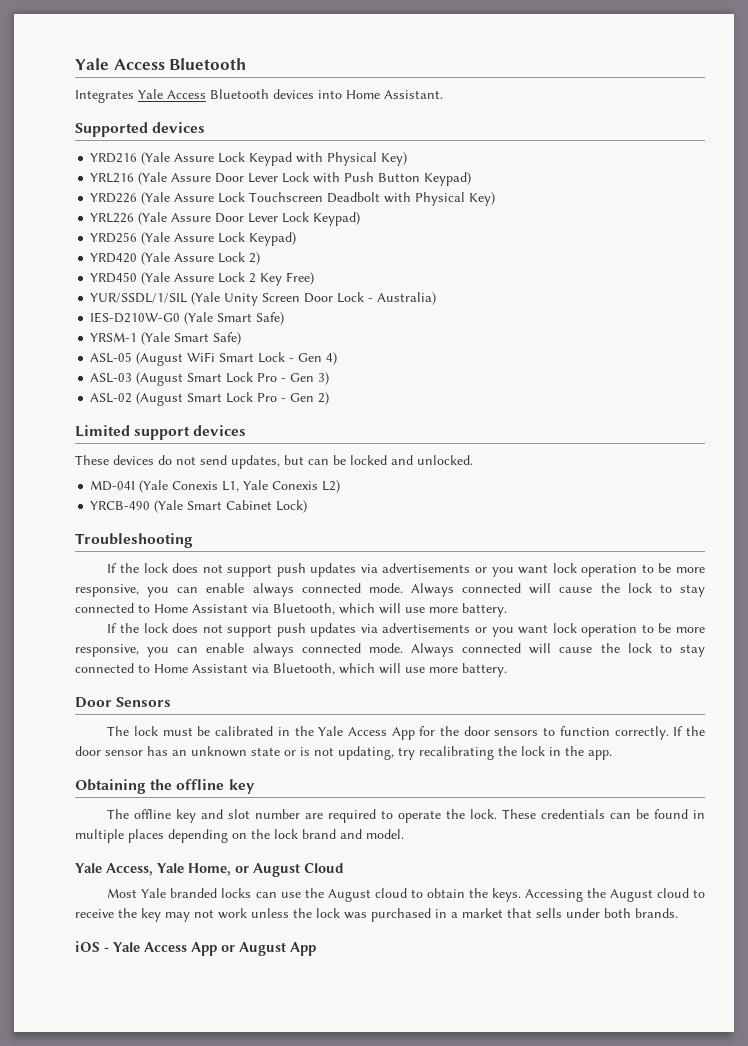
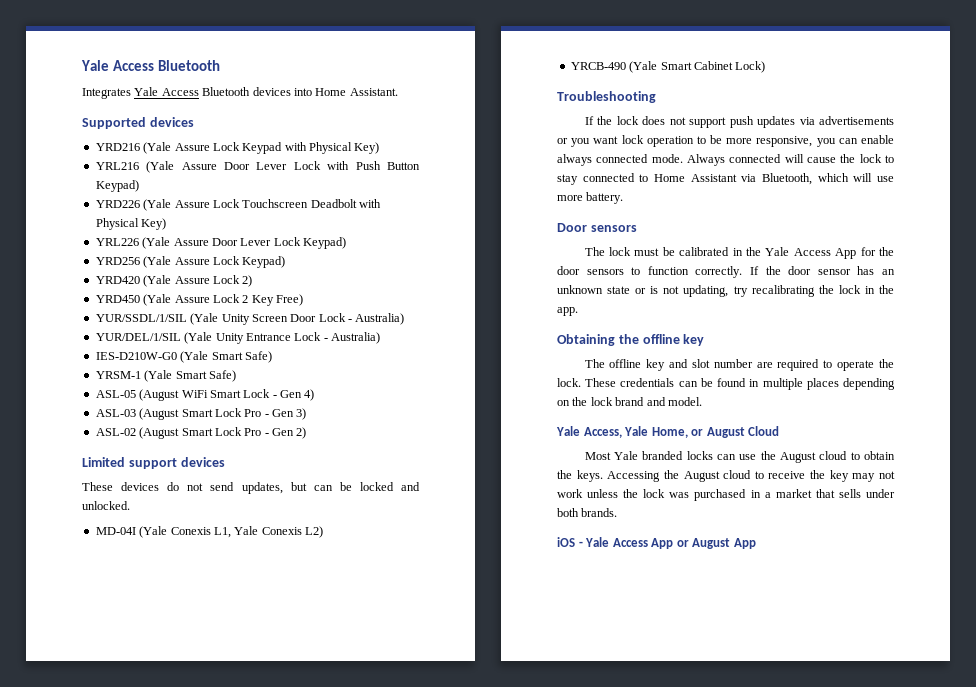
(437, 298) none -> [95,332,380,344] // YUR/DEL/1/SIL (Yale Unity Entrance Lock - Australia)
[107,623,706,637] [75,643,705,657] [75,663,507,677] [75,697,172,708] // If the lock does not support push updates via advertisements or you want lock operation to be more responsive, you can enable always connected mode. Always connected will cause the lock to stay connected to Home Assistant via Bluetooth, which will use more battery. // Door Sensors -> [557,223,637,232] // Door sensors

